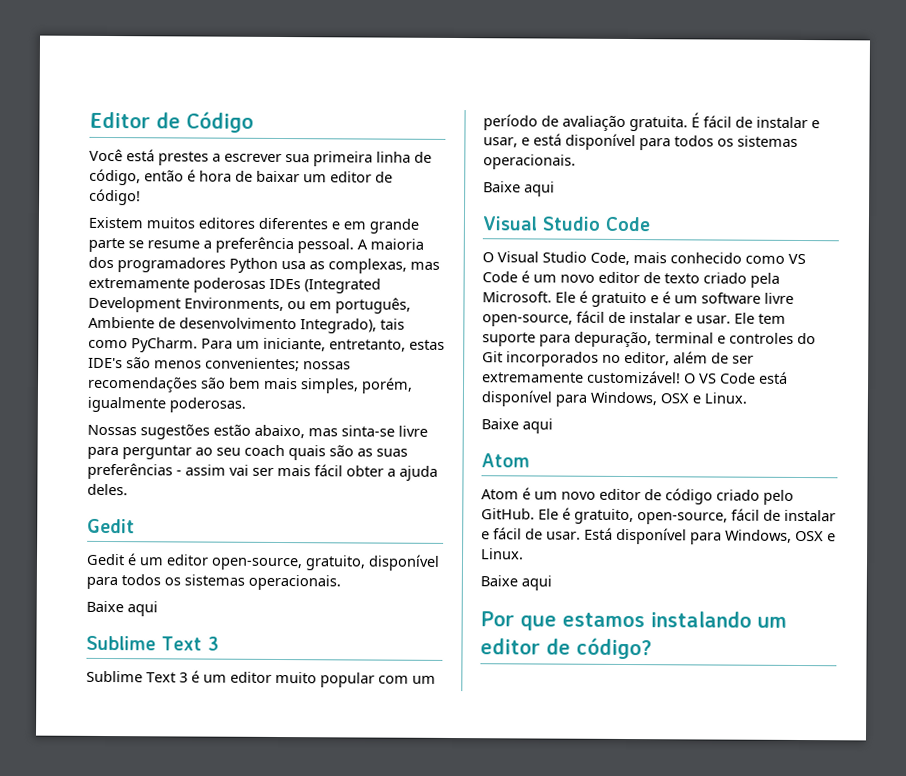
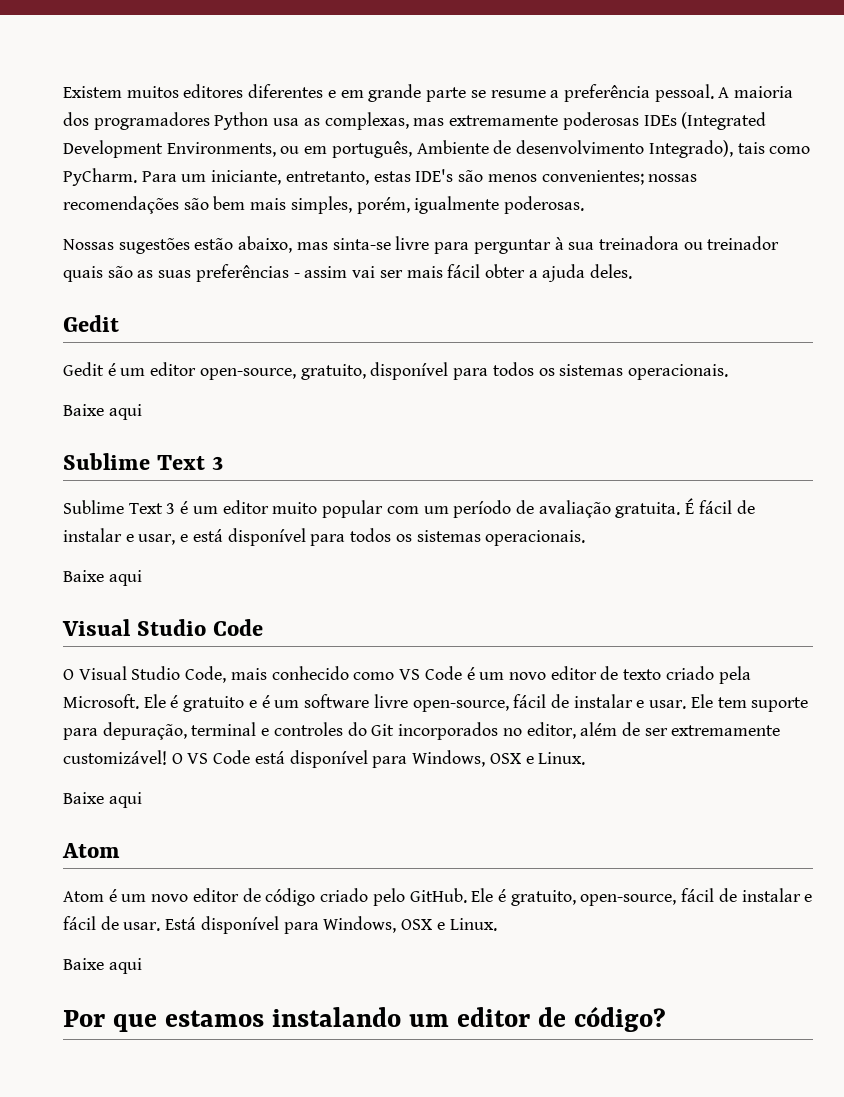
[89,111,254,133] [89,148,432,167] [89,168,393,186] [89,188,141,206] Editor de Código // Você está prestes a escrever sua primeira linha de código, então é hora de baixar um editor de código! // -> (63, 92) none
[195,444,285,457] ao seu coach -> [554,236,780,250] à sua treinadora ou treinador

